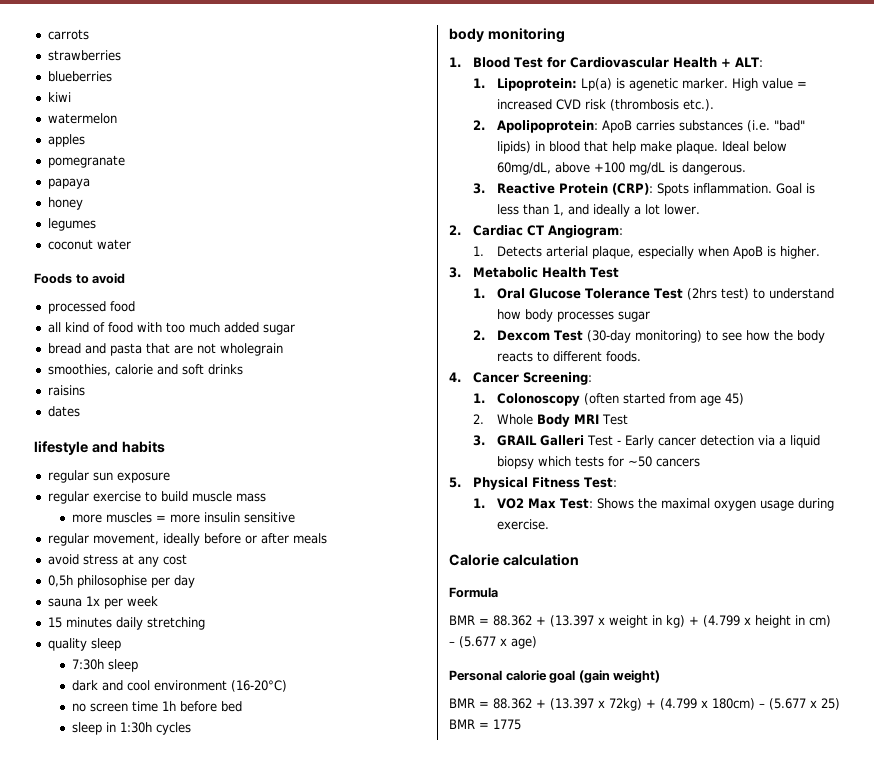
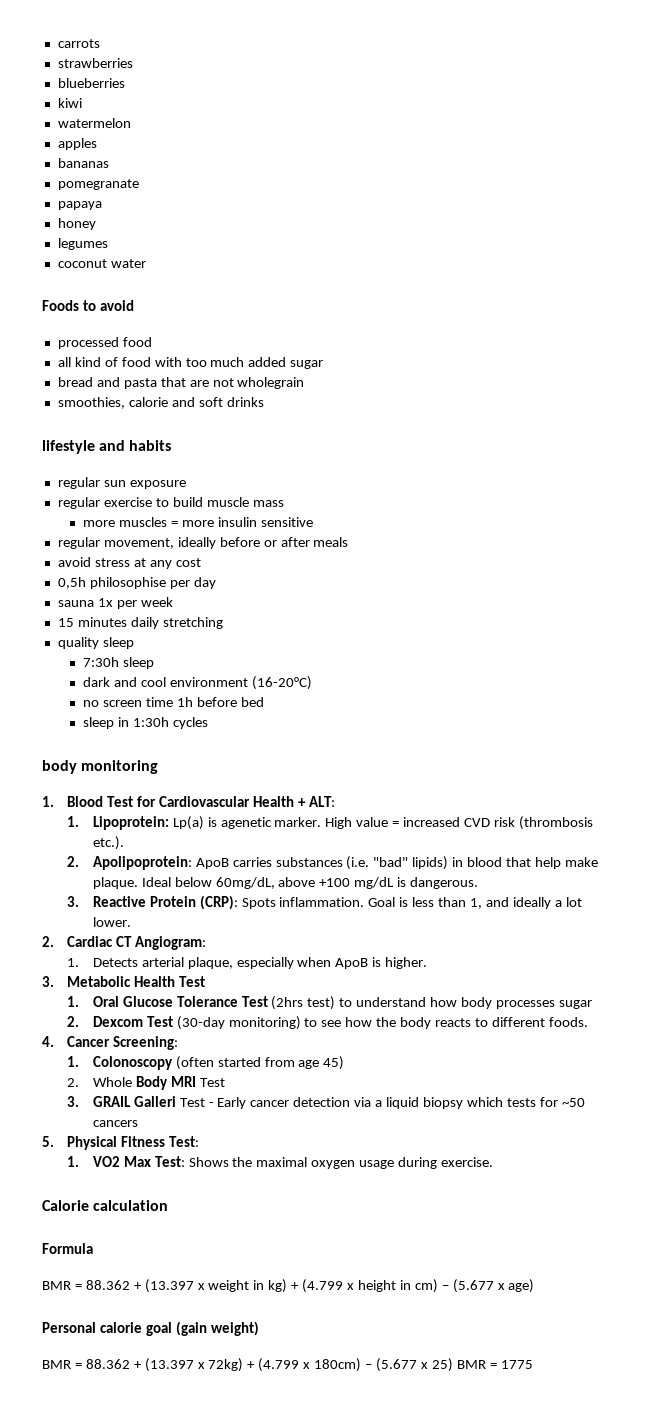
(85, 140) none -> [57,158,109,168] // bananas
[47,385,85,396] [47,406,80,417] // raisins // dates -> (264, 402) none

